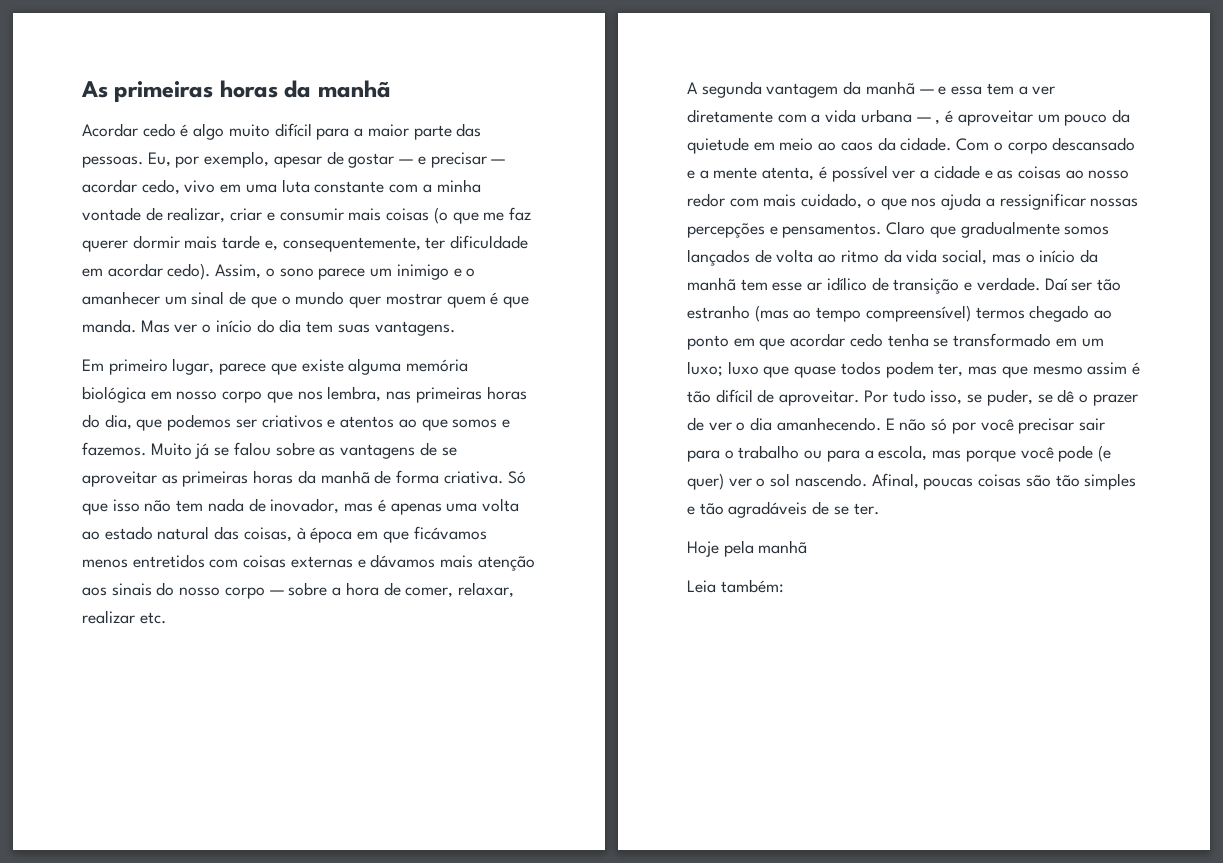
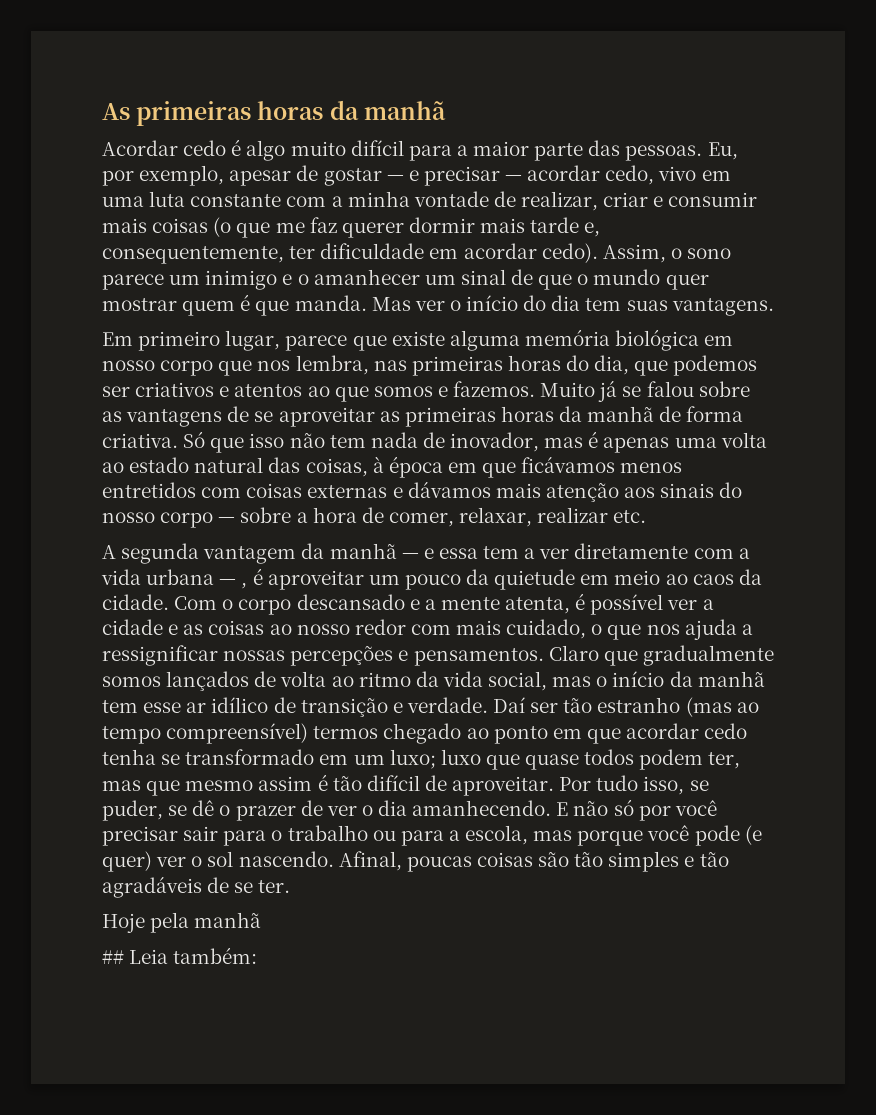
(808, 547) none -> [102,950,124,964] ##

